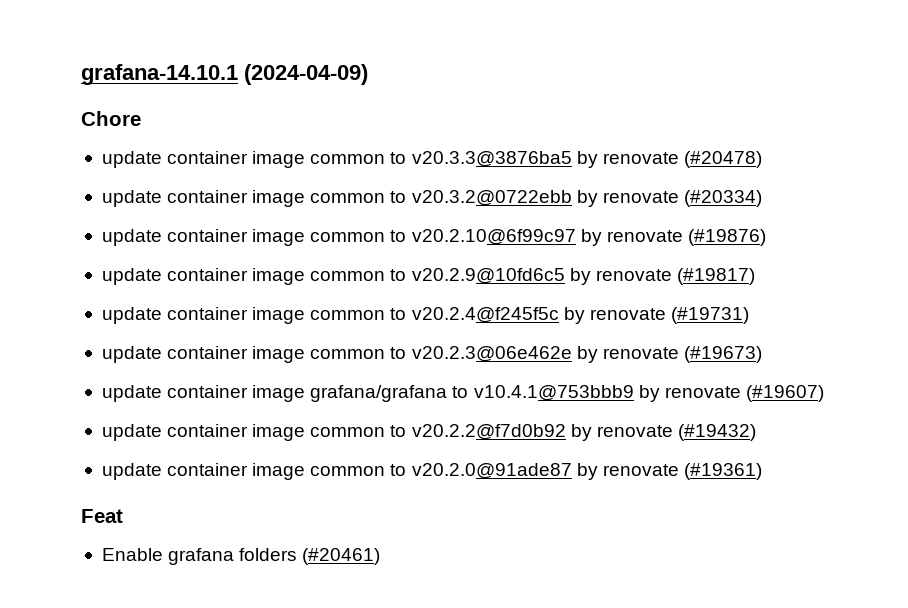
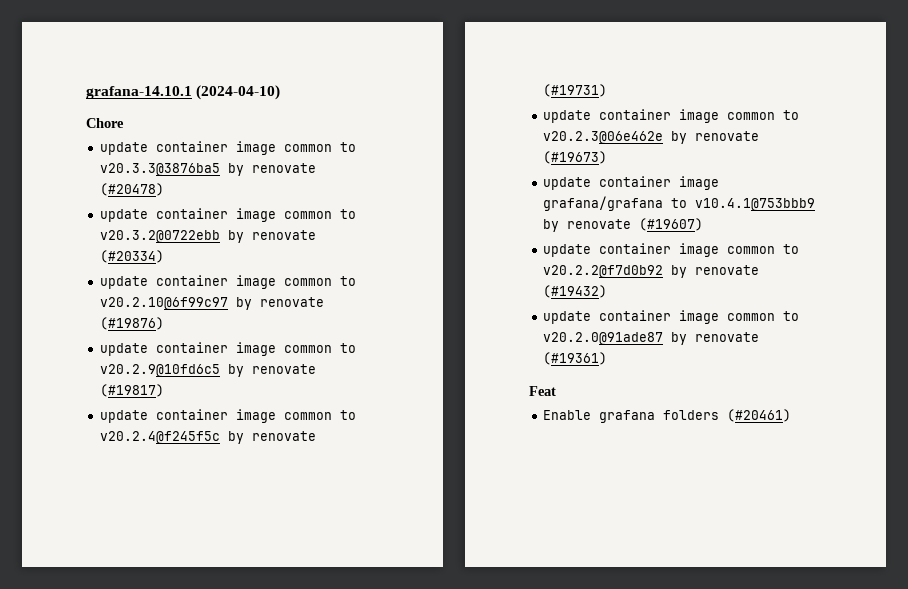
[244,64,368,85] (2024-04-09) -> [196,85,281,100] (2024-04-10)

